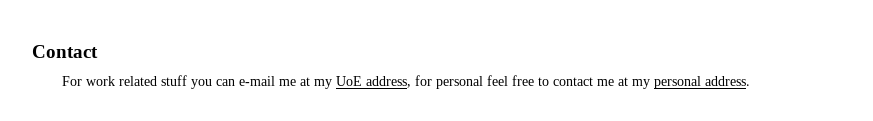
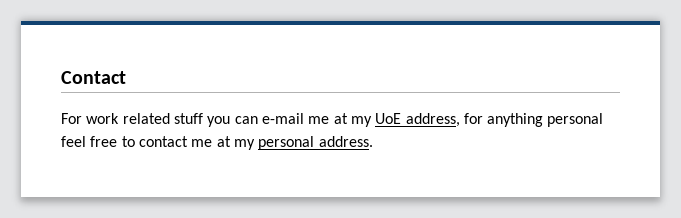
(433, 80) none -> [487,113,544,127] anything

